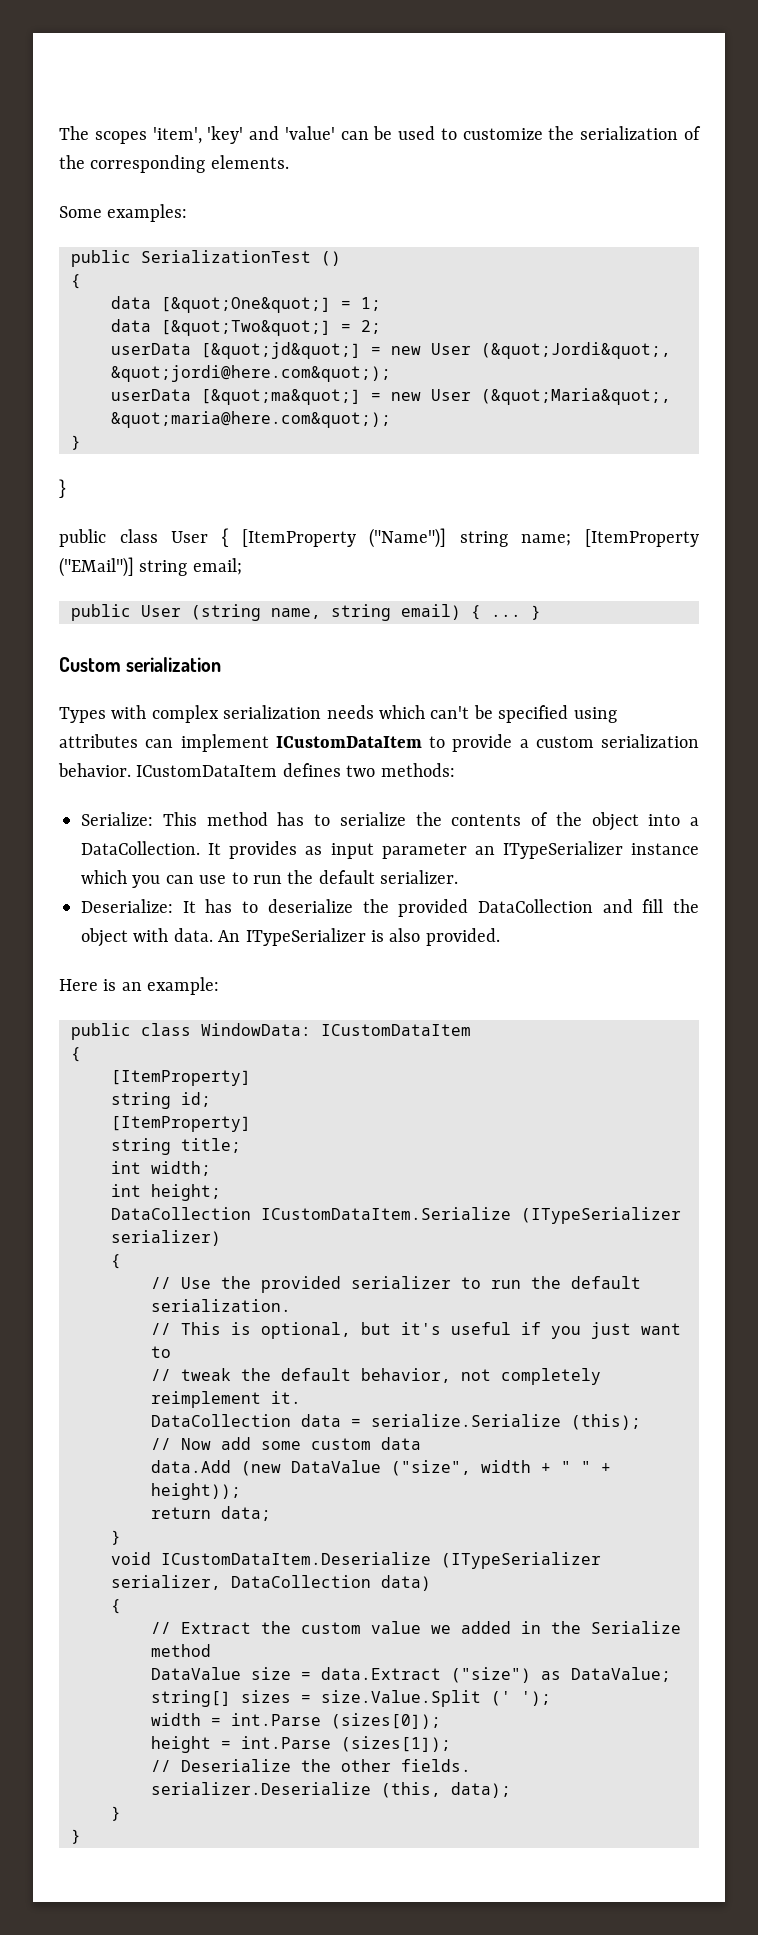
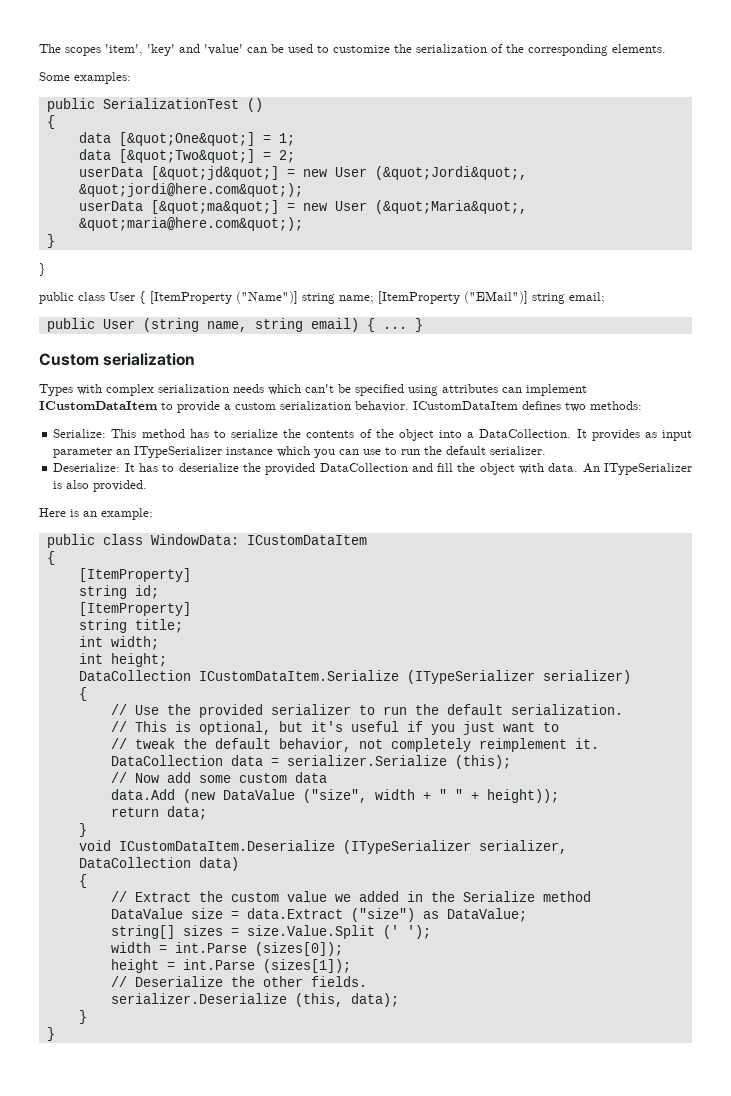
[371,1414,561,1427] serialize.Serialize -> [286,755,447,766] serializer.Serialize

